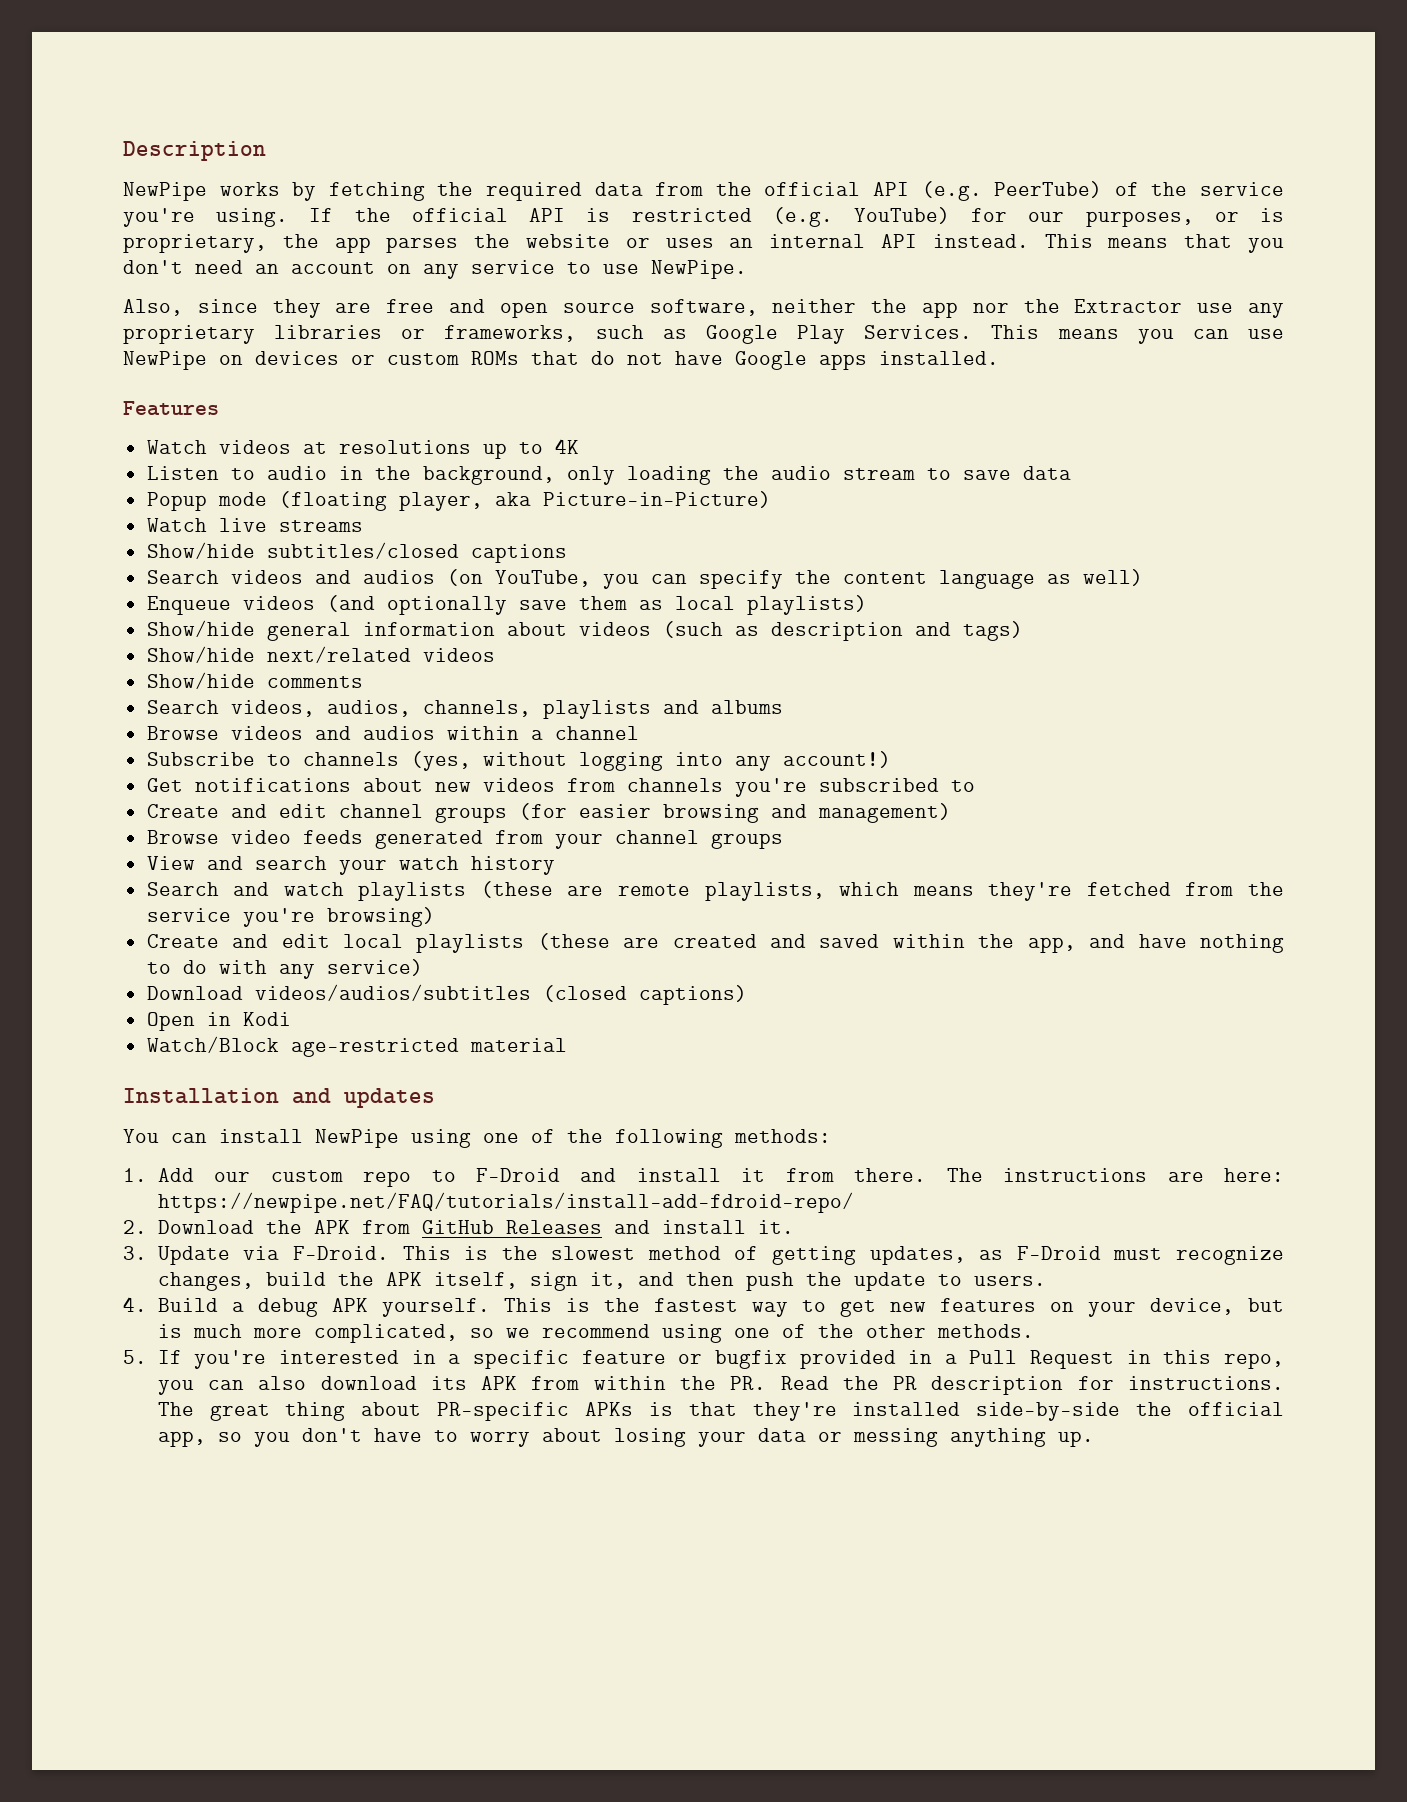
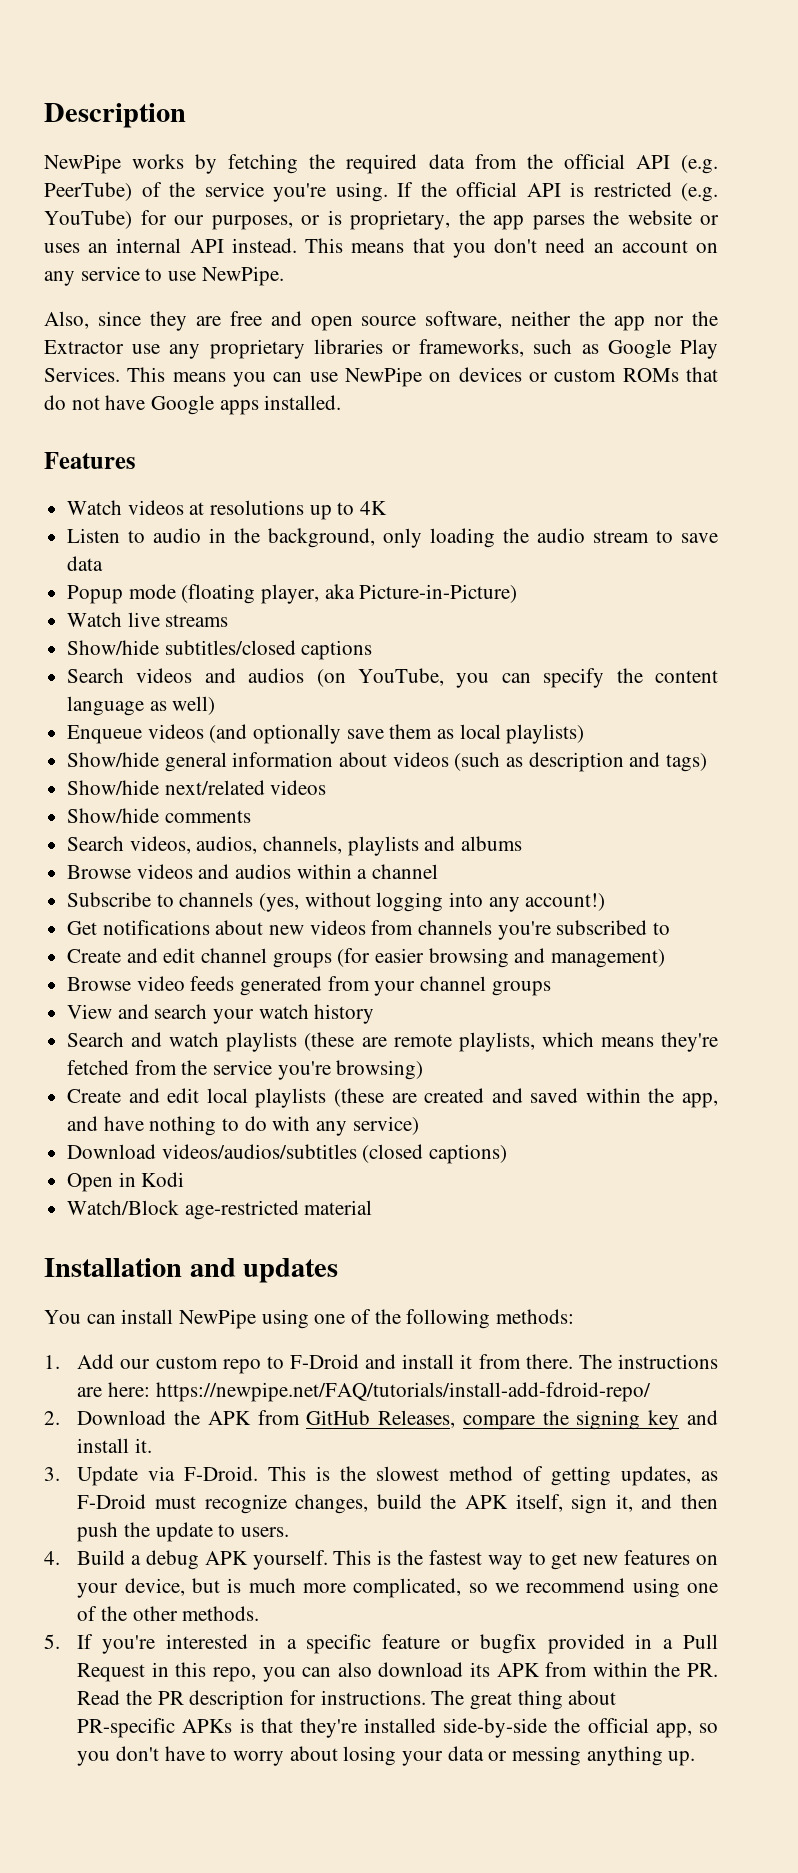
[505,1220,602,1234] Releases -> [378,1410,680,1430] Releases, compare the signing key

